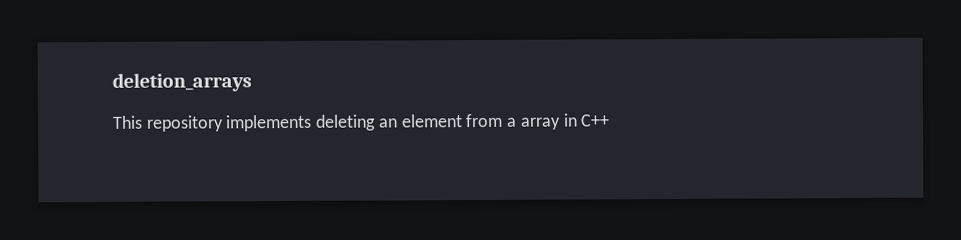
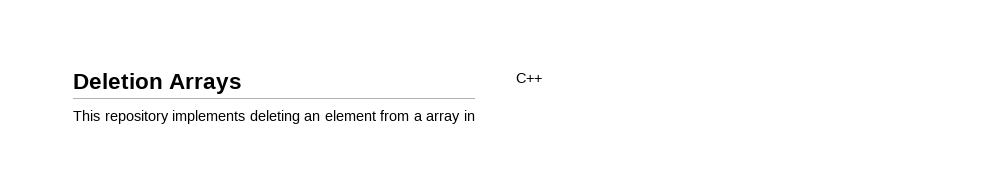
[112,72,252,92] deletion_arrays -> [73,73,243,94] Deletion Arrays

